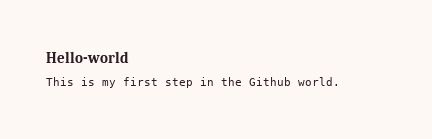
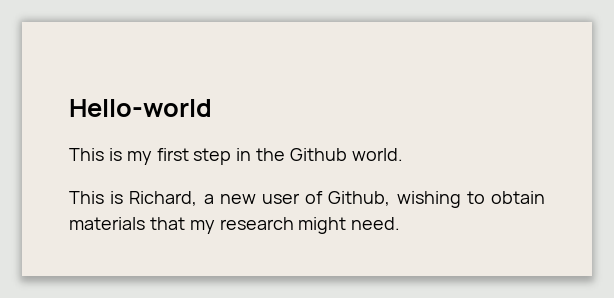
(340, 81) none -> [69,191,545,208] [69,217,401,234] // This is Richard, a new user of Github, wishing to obtain materials that my research might need.

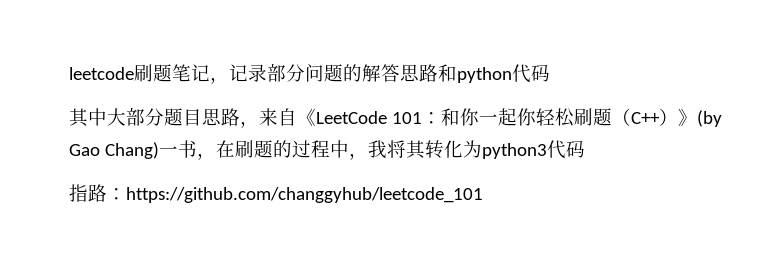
[69,99,212,117] [69,148,403,165] [69,191,545,208] [69,217,401,234] Hello-world // This is my first step in the Github world. // This is Richard, a new user of Github, wishing to obtain materials that my research might need. -> [69,64,550,84] [69,108,722,128] [69,140,585,160] [69,184,483,203] leetcode刷题笔记，记录部分问题的解答思路和python代码 // 其中大部分题目思路，来自《LeetCode 101：和你一起你轻松刷题（C++）》(by Gao Chang)一书，在刷题的过程中，我将其转化为python3代码 // 指路：https://github.com/changgyhub/leetcode_101

